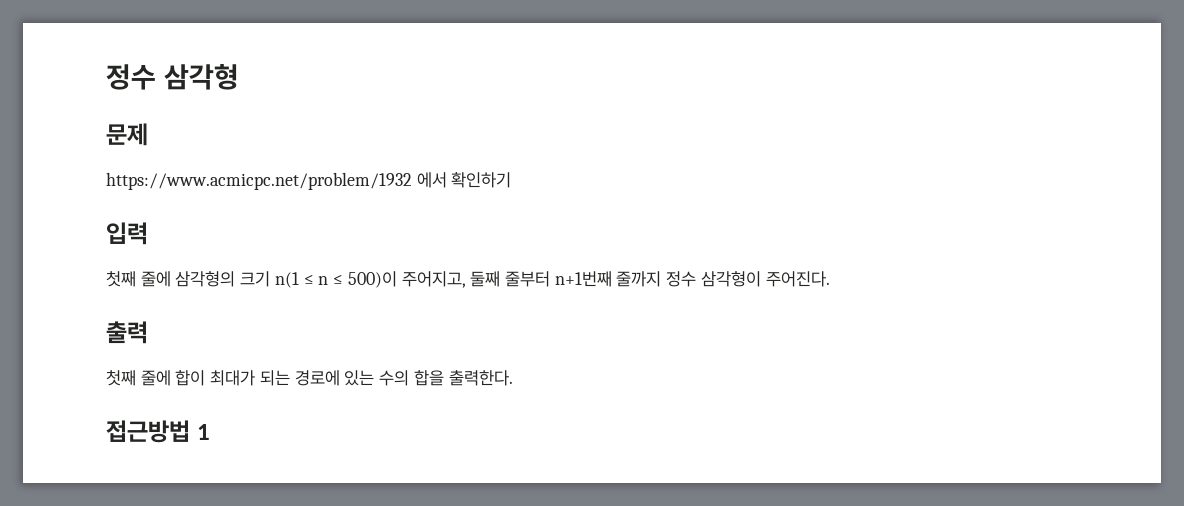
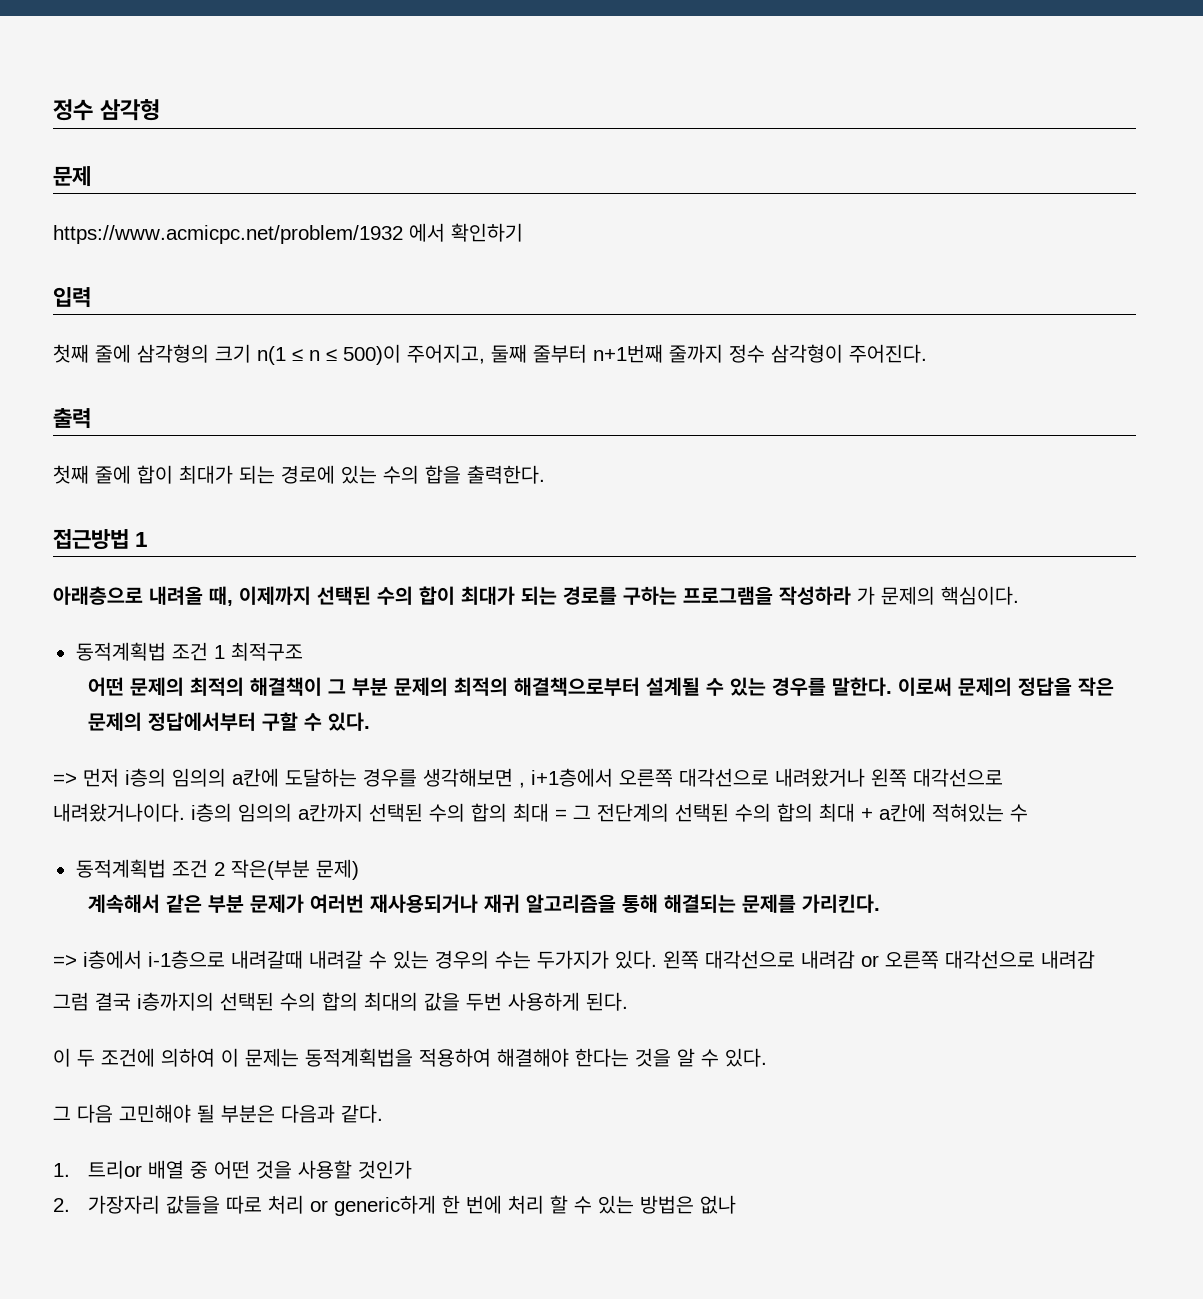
(210, 432) none -> [53,586,1019,606] [75,642,303,661] [87,677,1114,696] [87,712,370,731] [53,768,1003,788] [53,803,1028,822] [75,859,359,880] [87,894,880,913] [53,950,1095,969] [53,992,628,1011] [53,1048,767,1067] [53,1104,383,1123] [53,1160,412,1179] [53,1195,736,1216] // 아래층으로 내려올 때, 이제까지 선택된 수의 합이 최대가 되는 경로를 구하는 프로그램을 작성하라 가 문제의 핵심이다. // 동적계획법 조건 1 최적구조 // 어떤 문제의 최적의 해결책이 그 부분 문제의 최적의 해결책으로부터 설계될 수 있는 경우를 말한다. 이로써 문제의 정답을 작은 문제의 정답에서부터 구할 수 있다. // => 먼저 i층의 임의의 a칸에 도달하는 경우를 생각해보면 , i+1층에서 오른쪽 대각선으로 내려왔거나 왼쪽 대각선으로 내려왔거나이다. i층의 임의의 a칸까지 선택된 수의 합의 최대 = 그 전단계의 선택된 수의 합의 최대 + a칸에 적혀있는 수 // 동적계획법 조건 2 작은(부분 문제) // 계속해서 같은 부분 문제가 여러번 재사용되거나 재귀 알고리즘을 통해 해결되는 문제를 가리킨다. // => i층에서 i-1층으로 내려갈때 내려갈 수 있는 경우의 수는 두가지가 있다. 왼쪽 대각선으로 내려감 or 오른쪽 대각선으로 내려감 // 그럼 결국 i층까지의 선택된 수의 합의 최대의 값을 두번 사용하게 된다. // 이 두 조건에 의하여 이 문제는 동적계획법을 적용하여 해결해야 한다는 것을 알 수 있다. // 그 다음 고민해야 될 부분은 다음과 같다. // 1. 트리or 배열 중 어떤 것을 사용할 것인가 // 2. 가장자리 값들을 따로 처리 or generic하게 한 번에 처리 할 수 있는 방법은 없나

